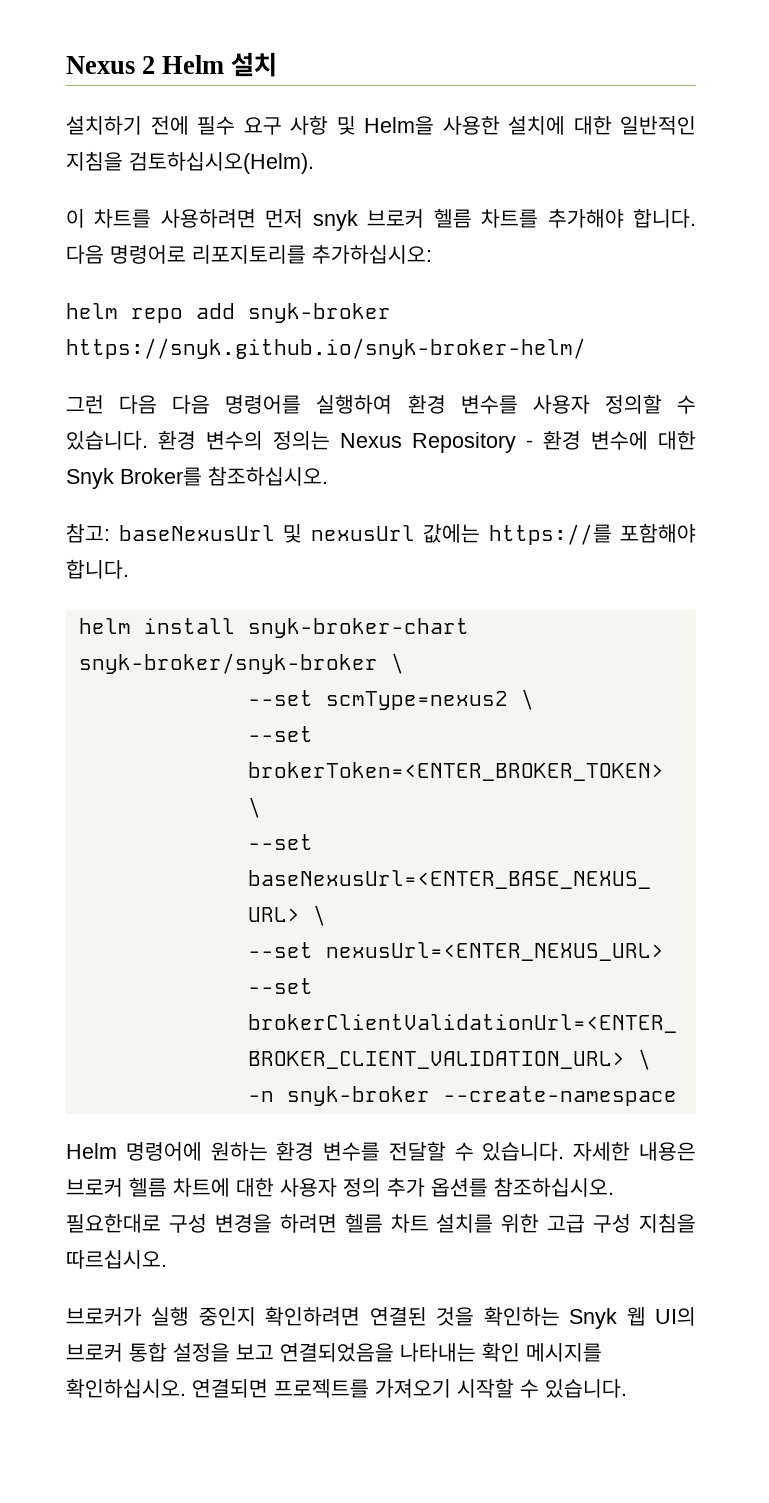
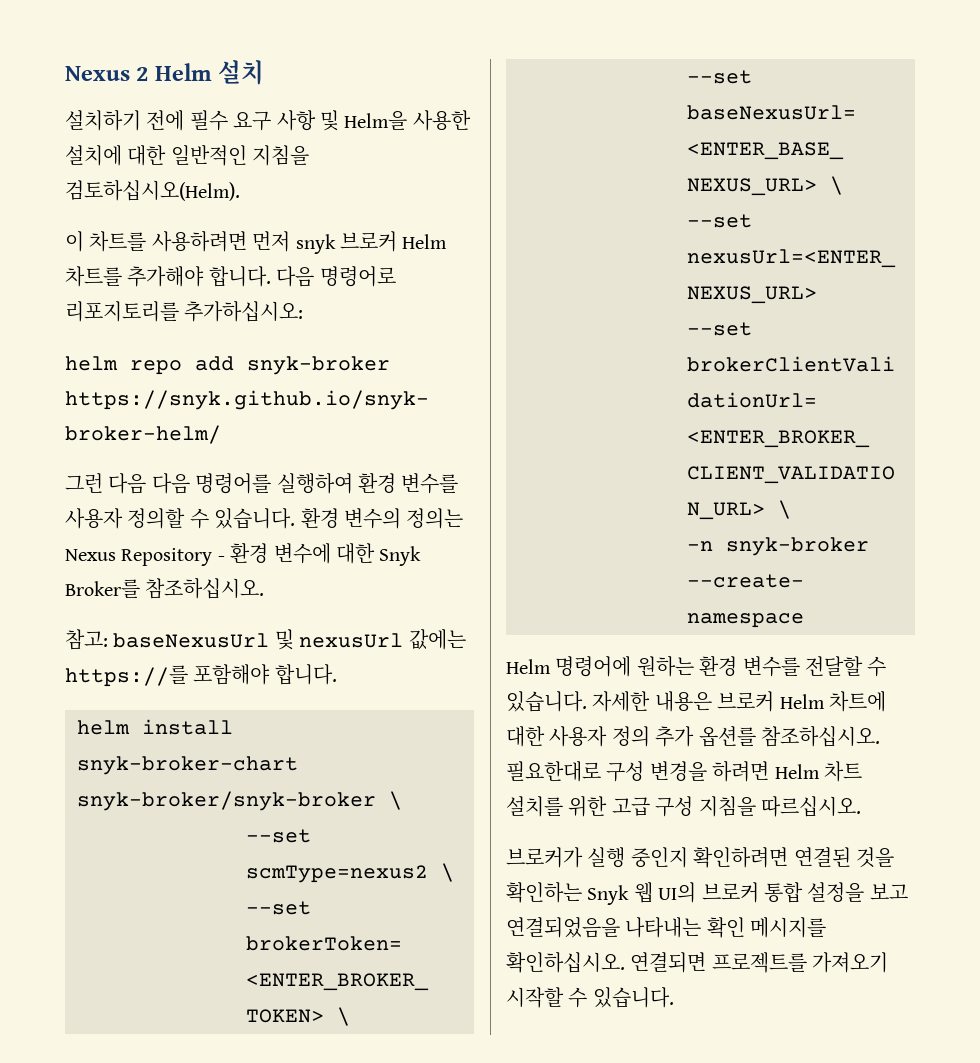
[433,209,472,228] 헬름 -> [402,234,448,249] Helm
[129,1178,167,1197] 헬름 -> [779,694,825,709] Helm
[344,1214,383,1233] 헬름 -> [774,764,820,779] Helm

